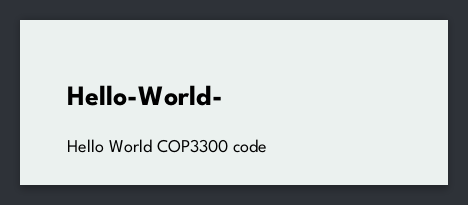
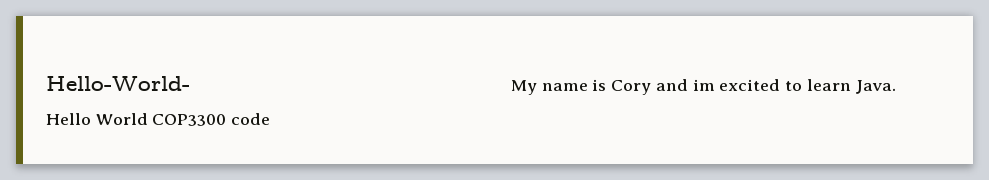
(267, 146) none -> [511,79,896,95] // My name is Cory and im excited to learn Java.

